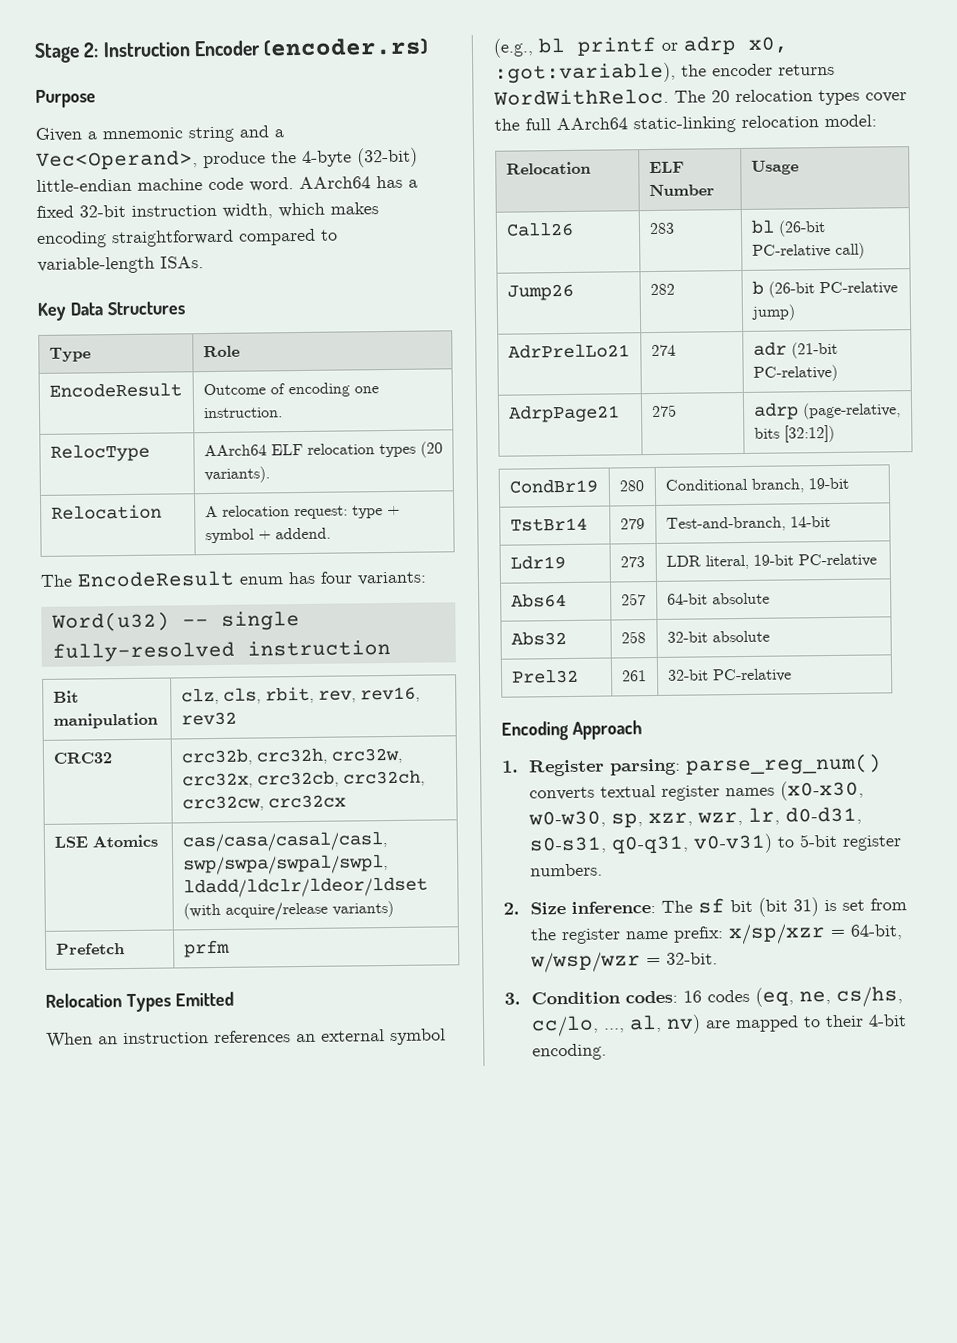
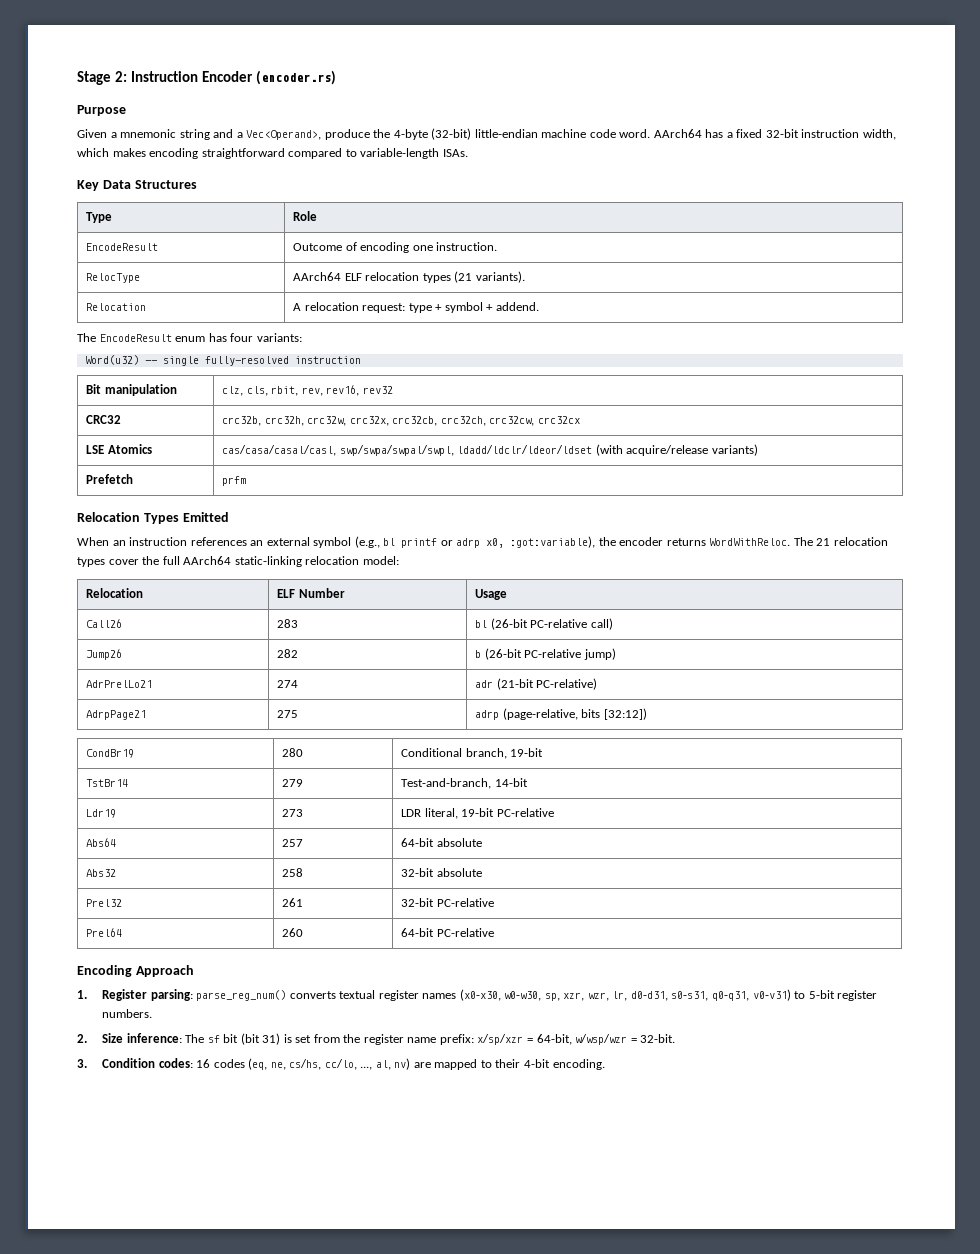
[419,441,443,458] (20 -> [454,271,473,283] (21
[711,90,730,103] 20 -> [816,538,831,546] 21
(792, 675) none -> [86,928,123,937] [282,928,304,937] [401,928,494,937] // Prel64 | 260 | 64-bit PC-relative

